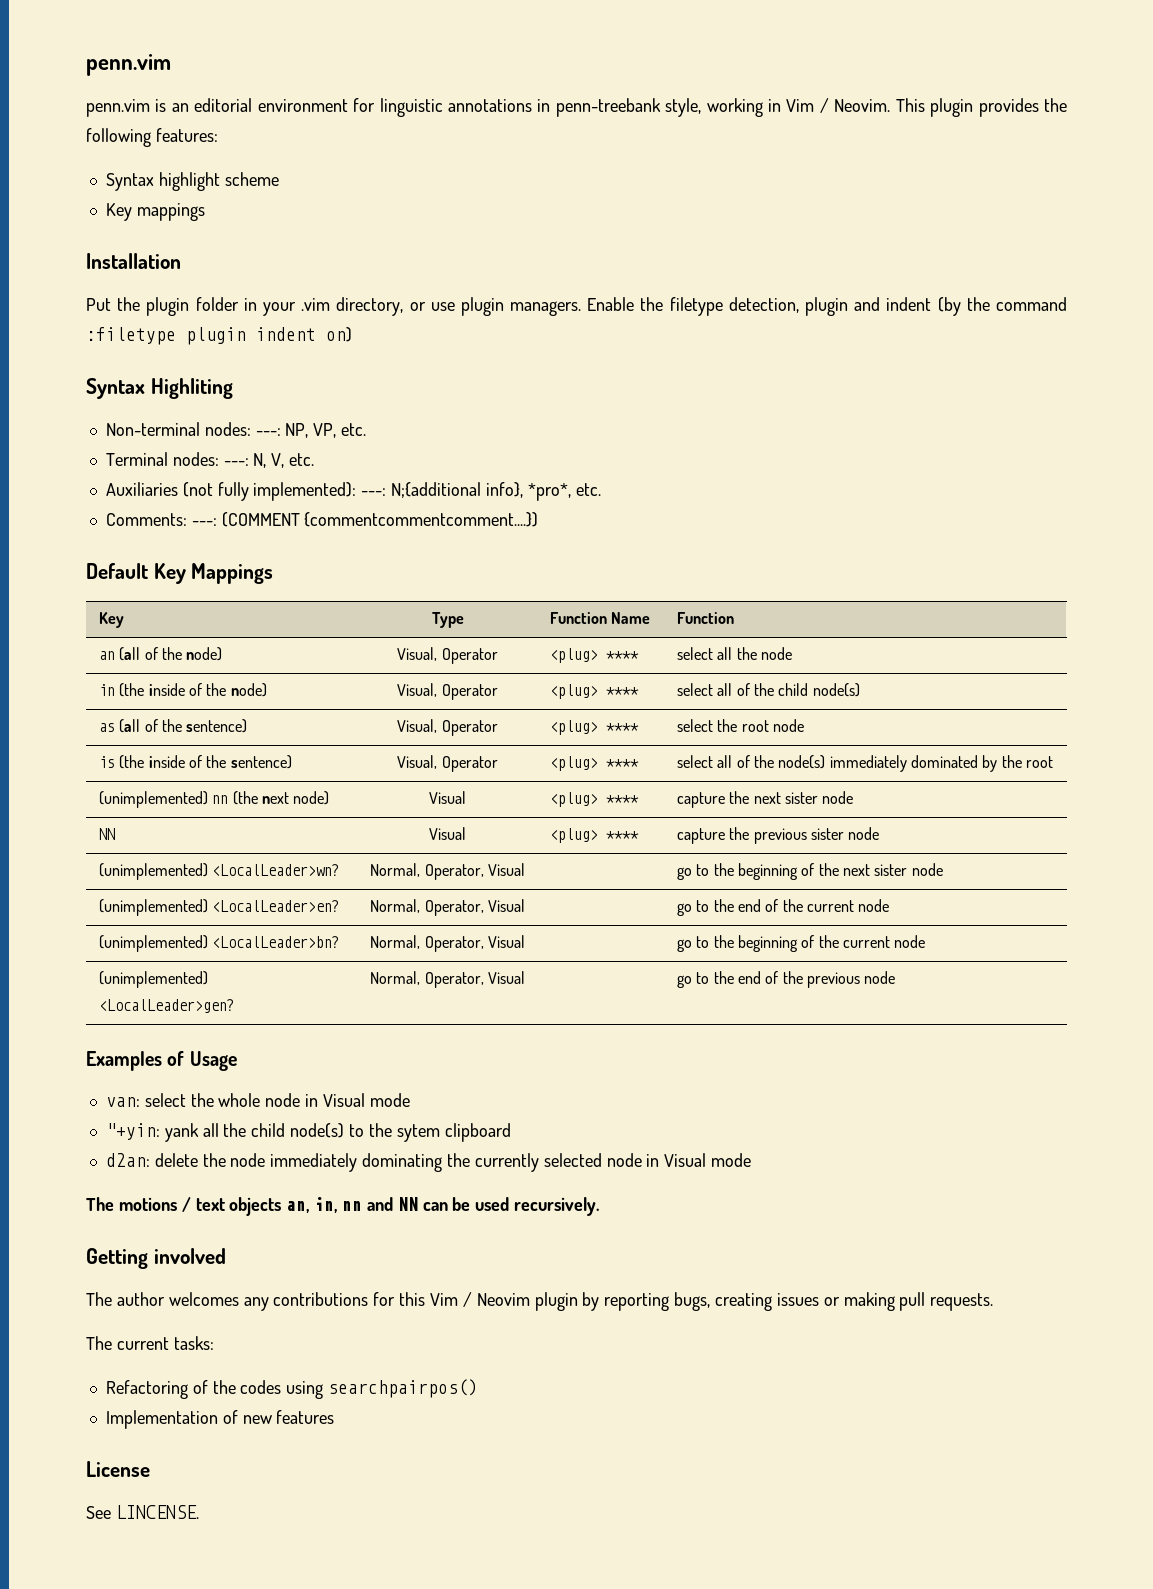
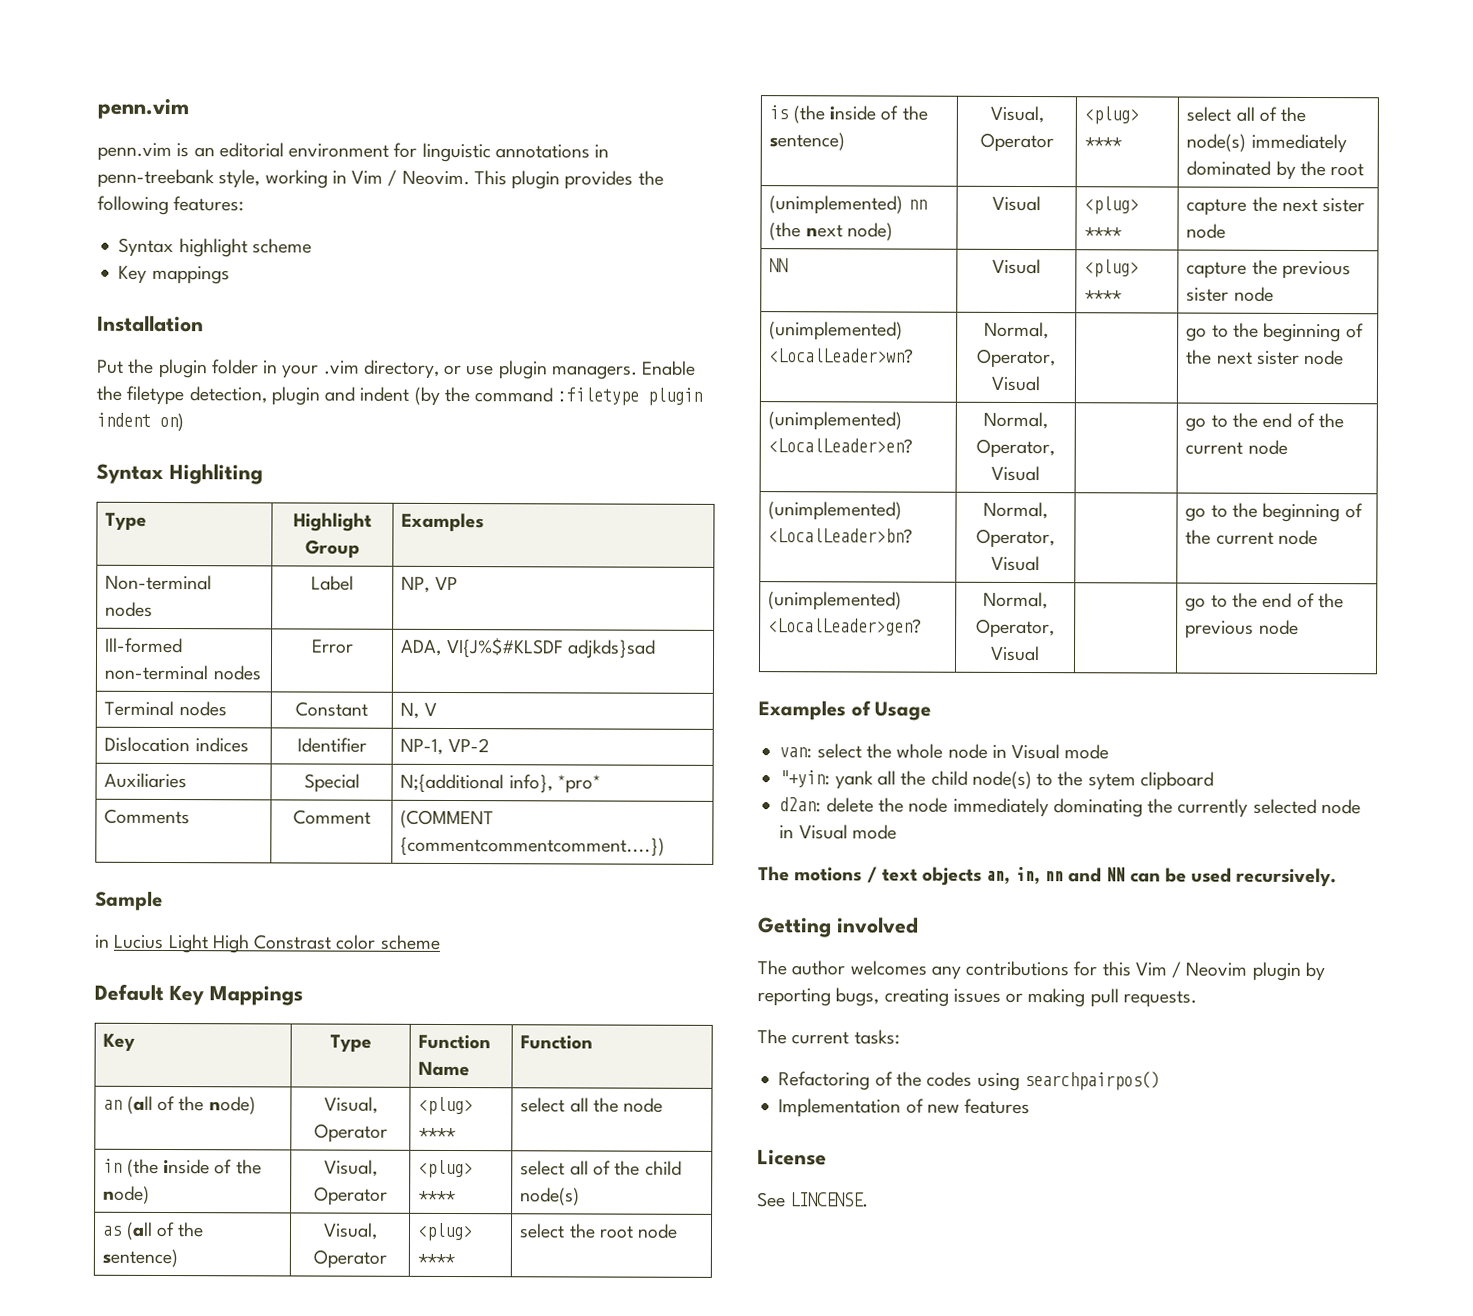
[105,422,367,438] [105,452,315,468] [105,482,601,501] [105,512,539,527] // Non-terminal nodes: ---: NP, VP, etc. // Terminal nodes: ---: N, V, etc. // Auxiliaries (not fully implemented): ---: N;{additional info}, *pro*, etc. // Comments: ---: (COMMENT {commentcommentcomment....}) -> [105,512,148,531] [293,512,372,532] [305,539,360,559] [401,512,485,533] [105,574,213,591] [105,601,154,617] [311,575,354,591] [401,576,458,593] [105,637,184,654] [104,664,261,681] [311,639,354,654] [401,637,657,659] [104,700,227,717] [295,701,368,717] [400,702,437,719] [104,736,249,753] [296,737,367,753] [400,737,490,755] [104,772,188,789] [303,773,360,793] [400,773,602,794] [104,808,191,825] [292,809,371,825] [400,809,495,829] [400,836,666,857] [95,890,163,911] [94,934,441,954] // Type | Highlight Group | Examples // Non-terminal nodes | Label | NP, VP // Ill-formed non-terminal nodes | Error | ADA, VI{J%$#KLSDF adjkds}sad // Terminal nodes | Constant | N, V // Dislocation indices | Identifier | NP-1, VP-2 // Auxiliaries | Special | N;{additional info}, *pro* // Comments | Comment | (COMMENT {commentcommentcomment....}) // Sample // in Lucius Light High Constrast color scheme

